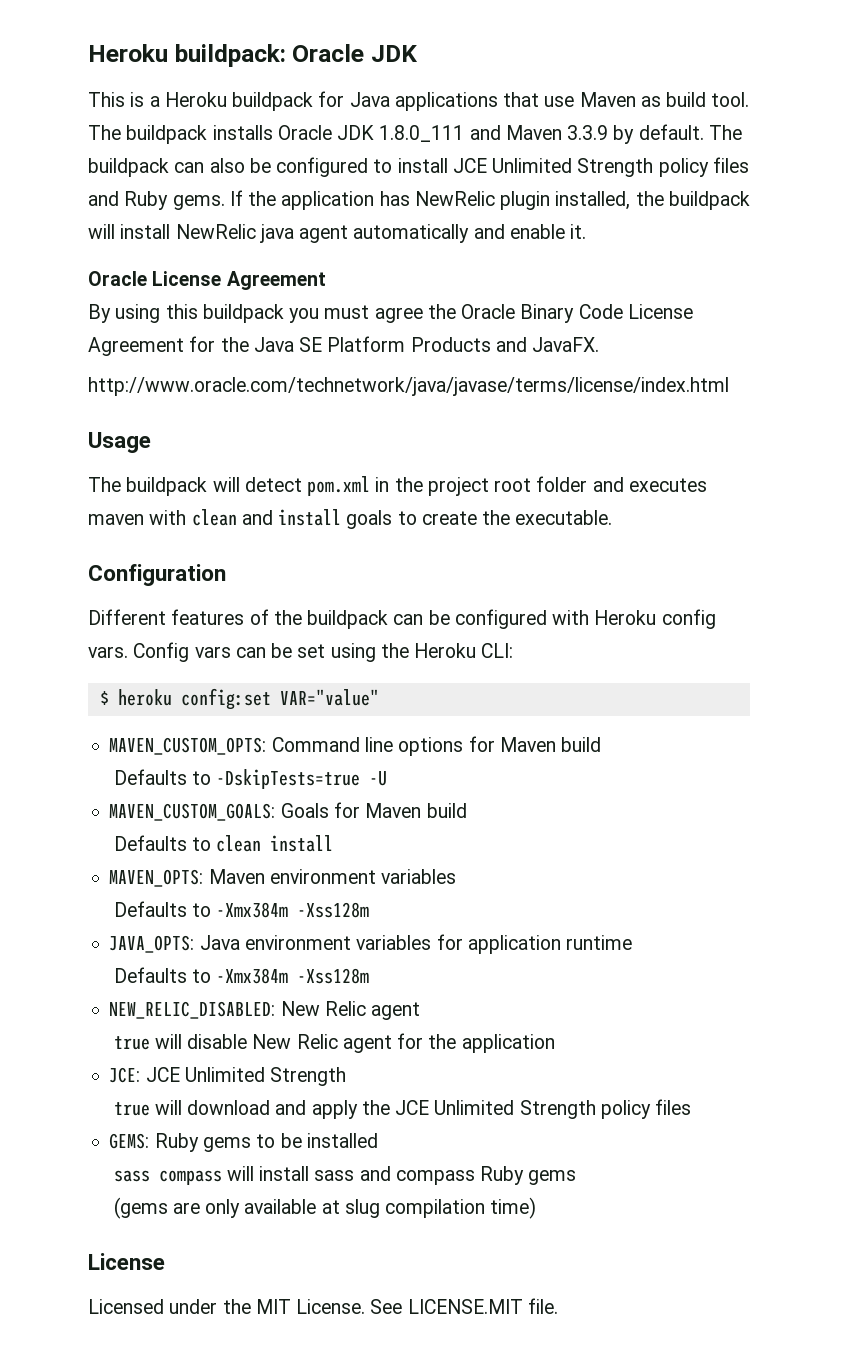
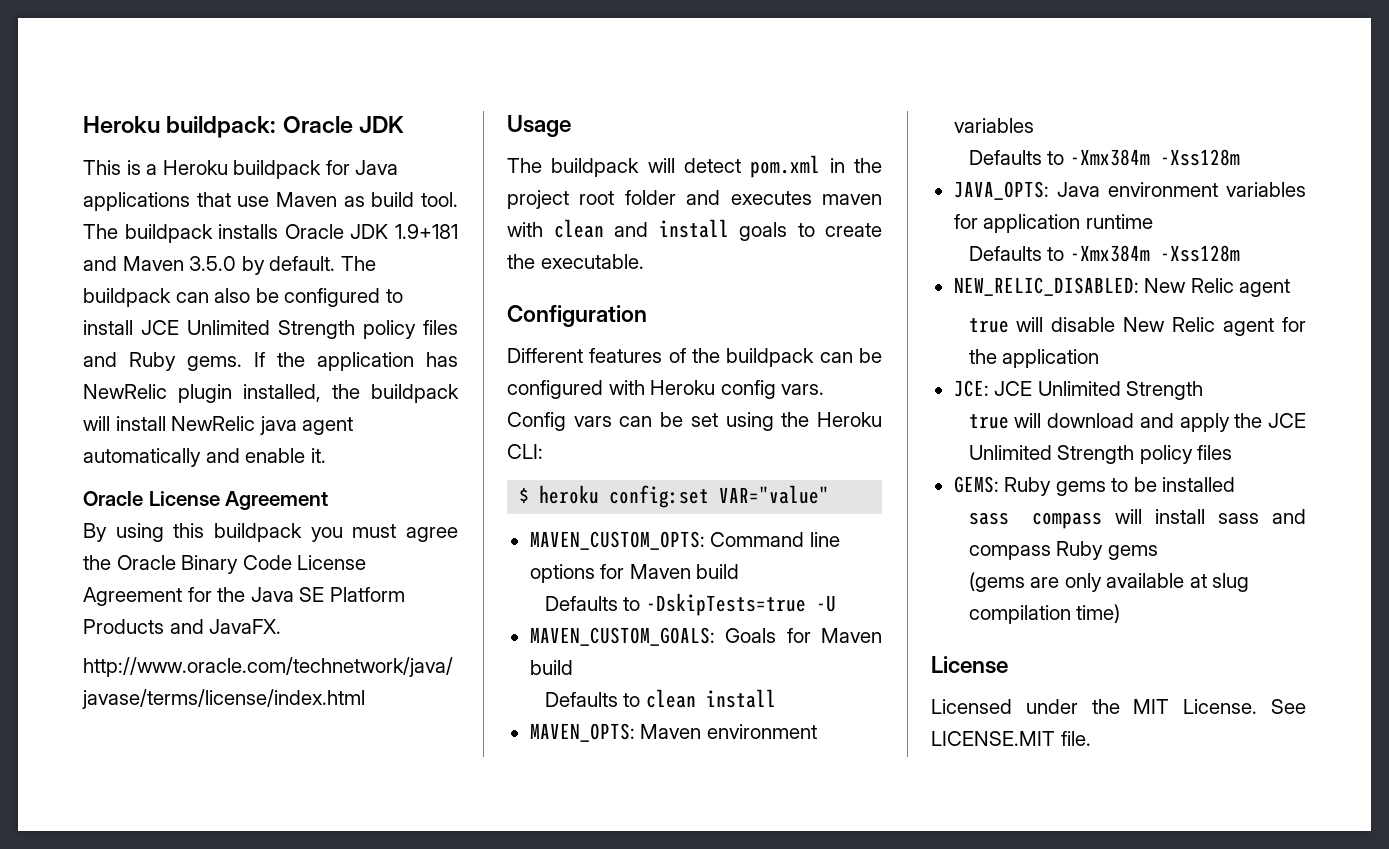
[379,125,465,142] 1.8.0_111 -> [395,224,459,239] 1.9+181
[567,125,609,140] 3.3.9 -> [189,256,237,271] 3.5.0

